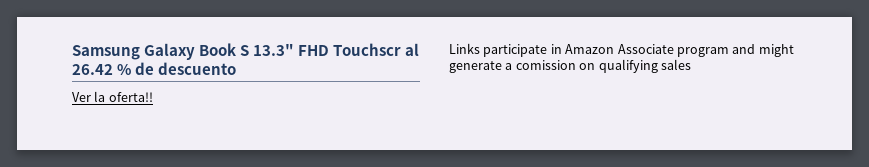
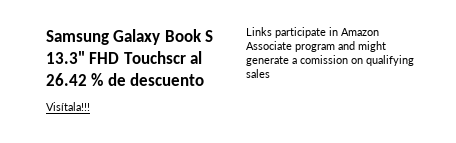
[72,91,153,102] Ver la oferta!! -> [46,102,90,111] Visítala!!!

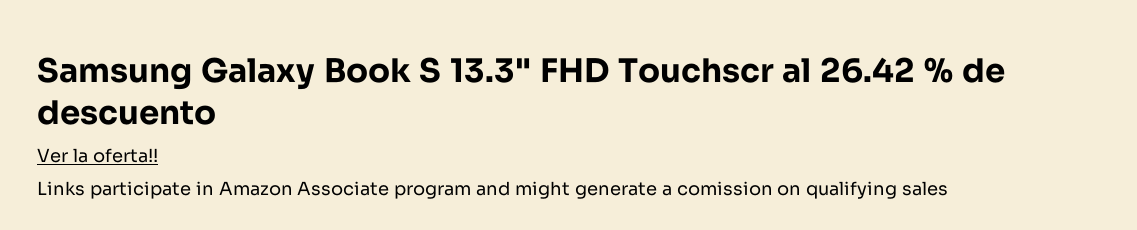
[46,102,90,111] Visítala!!! -> [37,148,158,163] Ver la oferta!!

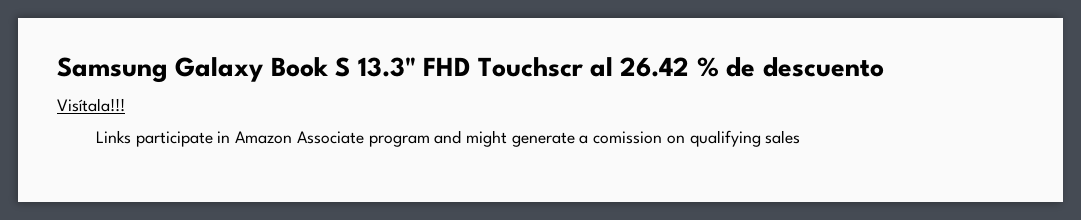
[37,148,158,163] Ver la oferta!! -> [57,98,125,112] Visítala!!!

